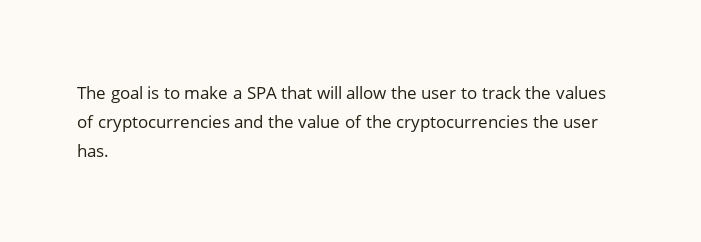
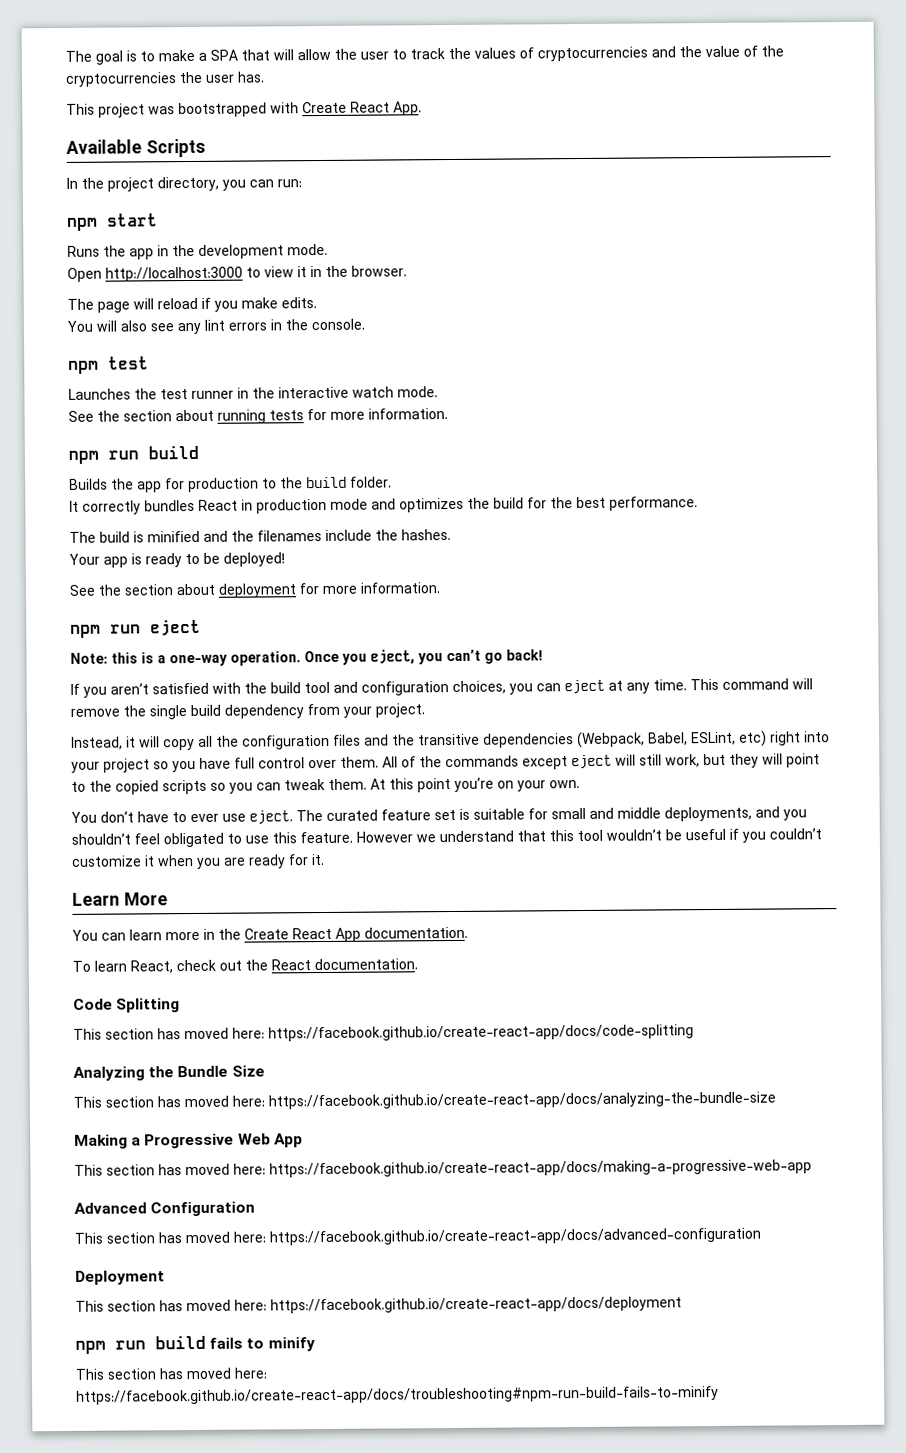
(109, 150) none -> [66,101,422,118] [66,138,206,158] [66,176,302,192] [67,213,158,231] [67,243,328,260] [67,265,407,282] [67,297,317,313] [67,318,365,335] [68,356,149,374] [68,386,438,400] [68,408,448,424] [68,445,199,464] [69,476,392,493] [69,496,698,515] [69,529,451,543] [69,552,285,568] [69,582,440,598] [70,619,201,638] [70,649,543,667] [70,678,813,698] [70,703,425,720] [71,730,830,751] [71,753,820,773] [71,777,580,795] [71,806,807,825] [71,828,822,848] [71,853,325,869] [72,892,168,906] [72,926,468,942] [72,958,418,974] [73,998,181,1013] [73,1024,694,1042] [73,1065,265,1081] [73,1091,776,1110] [74,1133,303,1149] [74,1159,812,1178] [74,1201,256,1217] [74,1227,761,1246] [75,1270,165,1285] [75,1296,682,1314] [75,1335,315,1354] [75,1367,268,1380] [76,1385,719,1405] // This project was bootstrapped with Create React App. // Available Scripts // In the project directory, you can run: // npm start // Runs the app in the development mode. // Open http://localhost:3000 to view it in the browser. // The page will reload if you make edits. // You will also see any lint errors in the console. // npm test // Launches the test runner in the interactive watch mode. // See the section about running tests for more information. // npm run build // Builds the app for production to the build folder. // It correctly bundles React in production mode and optimizes the build for the best performance. // The build is minified and the filenames include the hashes. // Your app is ready to be deployed! // See the section about deployment for more information. // npm run eject // Note: this is a one-way operation. Once you eject, you can’t go back! // If you aren’t satisfied with the build tool and configuration choices, you can eject at any time. This command will remove the single build dependency from your project. // Instead, it will copy all the configuration files and the transitive dependencies (Webpack, Babel, ESLint, etc) right into your project so you have full control over them. All of the commands except eject will still work, but they will point to the copied scripts so you can tweak them. At this point you’re on your own. // You don’t have to ever use eject. The curated feature set is suitable for small and middle deployments, and you shouldn’t feel obligated to use this feature. However we understand that this tool wouldn’t be useful if you couldn’t customize it when you are ready for it. // Learn More // You can learn more in the Create React App documentation. // To learn React, check out the React documentation. // Code Splitting // This section has moved here: https://facebook.github.io/create-react-app/docs/code-splitting // Analyzing the Bundle Size // This section has moved here: https://facebook.github.io/create-react-app/docs/analyzing-the-bundle-size // Making a Progressive Web App // This section has moved here: https://facebook.github.io/create-react-app/docs/making-a-progressive-web-app // Advanced Configuration // This section has moved here: https://facebook.github.io/create-react-app/docs/advanced-configuration // Deployment // This section has moved here: https://facebook.github.io/create-react-app/docs/deployment // npm run build fails to minify // This section has moved here: https://facebook.github.io/create-react-app/docs/troubleshooting#npm-run-build-fails-to-minify

